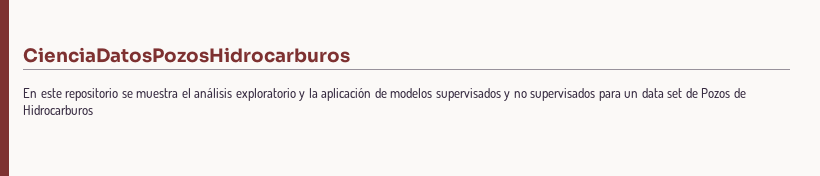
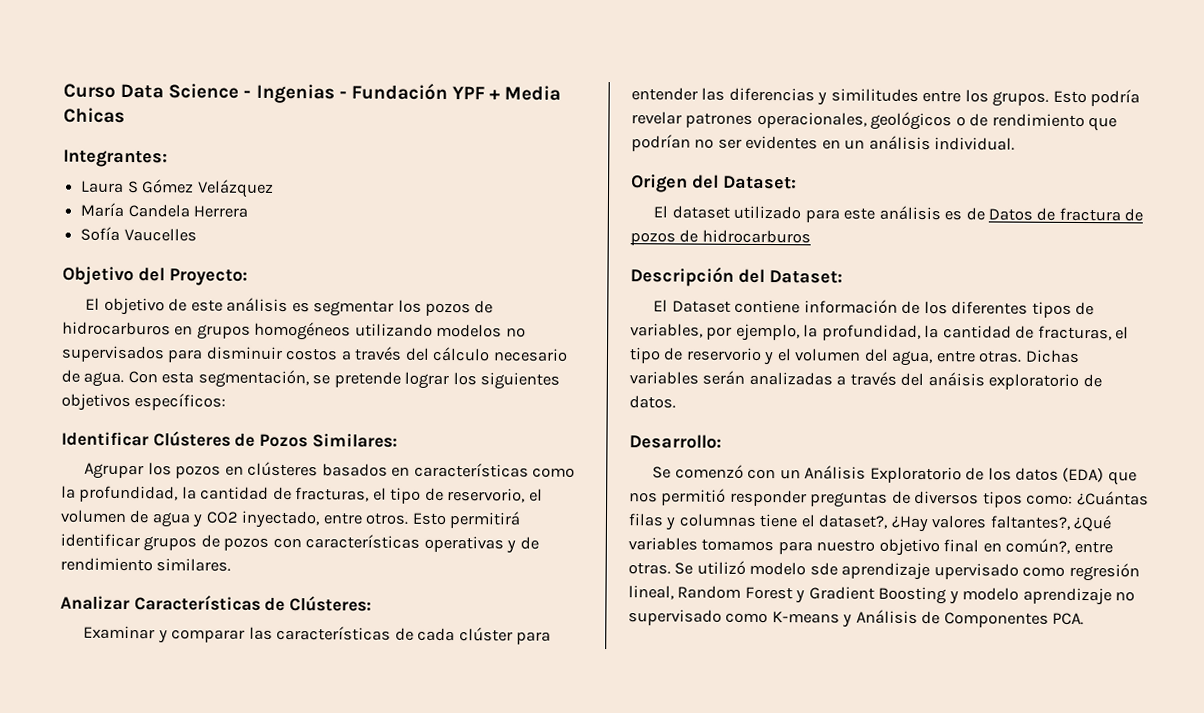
[23,47,350,63] [23,88,746,101] [23,105,93,115] CienciaDatosPozosHidrocarburos // En este repositorio se muestra el análisis exploratorio y la aplicación de modelos supervisados y no supervisados para un data set de Pozos de Hidrocarburos -> [63,83,562,104] [63,107,125,123] [63,149,168,168] [81,179,274,198] [80,202,249,218] [80,226,197,242] [62,266,248,286] [85,297,494,317] [62,321,526,341] [61,345,568,363] [61,369,561,390] [61,393,227,412] [61,431,398,448] [84,461,575,480] [61,485,543,504] [60,509,522,529] [60,533,539,554] [60,557,232,572] [60,595,373,612] [83,625,551,645] [631,87,1141,107] [631,111,1118,132] [631,134,1016,152] [631,174,797,193] [653,205,1144,223] [630,229,811,246] [630,266,843,287] [653,299,1094,318] [630,323,1130,342] [629,347,1080,367] [629,370,1102,391] [629,395,676,409] [629,434,722,449] [652,464,1137,486] [629,488,1149,508] [628,513,1113,533] [628,537,1113,557] [628,560,1140,582] [628,585,1136,606] [628,609,1085,628] Curso Data Science - Ingenias - Fundación YPF + Media Chicas // Integrantes: // Laura S Gómez Velázquez // María Candela Herrera // Sofía Vaucelles // Objetivo del Proyecto: // El objetivo de este análisis es segmentar los pozos de hidrocarburos en grupos homogéneos utilizando modelos no supervisados para disminuir costos a través del cálculo necesario de agua. Con esta segmentación, se pretende lograr los siguientes objetivos específicos: // Identificar Clústeres de Pozos Similares: // Agrupar los pozos en clústeres basados en características como la profundidad, la cantidad de fracturas, el tipo de reservorio, el volumen de agua y CO2 inyectado, entre otros. Esto permitirá identificar grupos de pozos con características operativas y de rendimiento similares. // Analizar Características de Clústeres: // Examinar y comparar las características de cada clúster para entender las diferencias y similitudes entre los grupos. Esto podría revelar patrones operacionales, geológicos o de rendimiento que podrían no ser evidentes en un análisis individual. // Origen del Dataset: // El dataset utilizado para este análisis es de Datos de fractura de pozos de hidrocarburos // Descripción del Dataset: // El Dataset contiene información de los diferentes tipos de variables, por ejemplo, la profundidad, la cantidad de fracturas, el tipo de reservorio y el volumen del agua, entre otras. Dichas variables serán analizadas a través del anáisis exploratorio de datos. // Desarrollo: // Se comenzó con un Análisis Exploratorio de los datos (EDA) que nos permitió responder preguntas de diversos tipos como: ¿Cuántas filas y columnas tiene el dataset?, ¿Hay valores faltantes?, ¿Qué variables tomamos para nuestro objetivo final en común?, entre otras. Se utilizó modelo sde aprendizaje upervisado como regresión lineal, Random Forest y Gradient Boosting y modelo aprendizaje no supervisado como K-means y Análisis de Componentes PCA.

